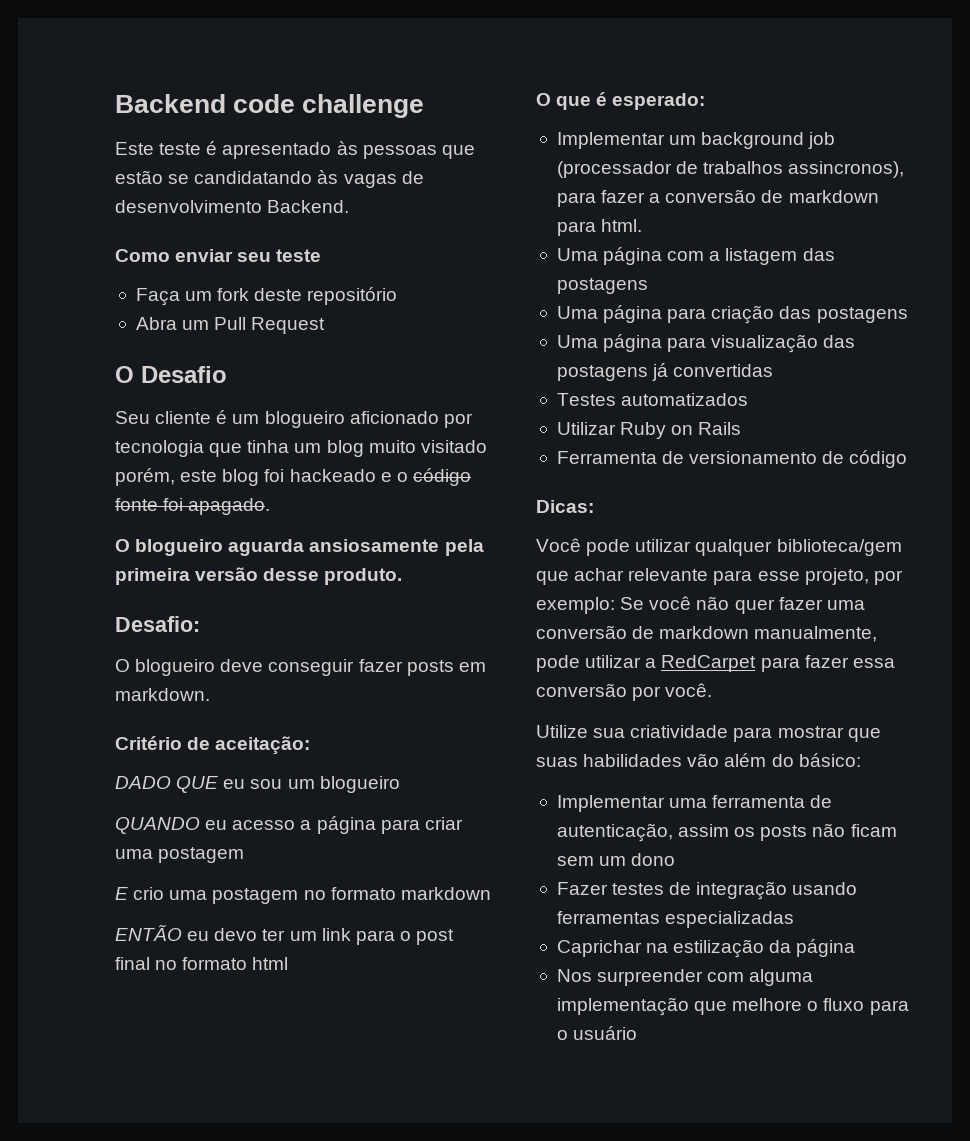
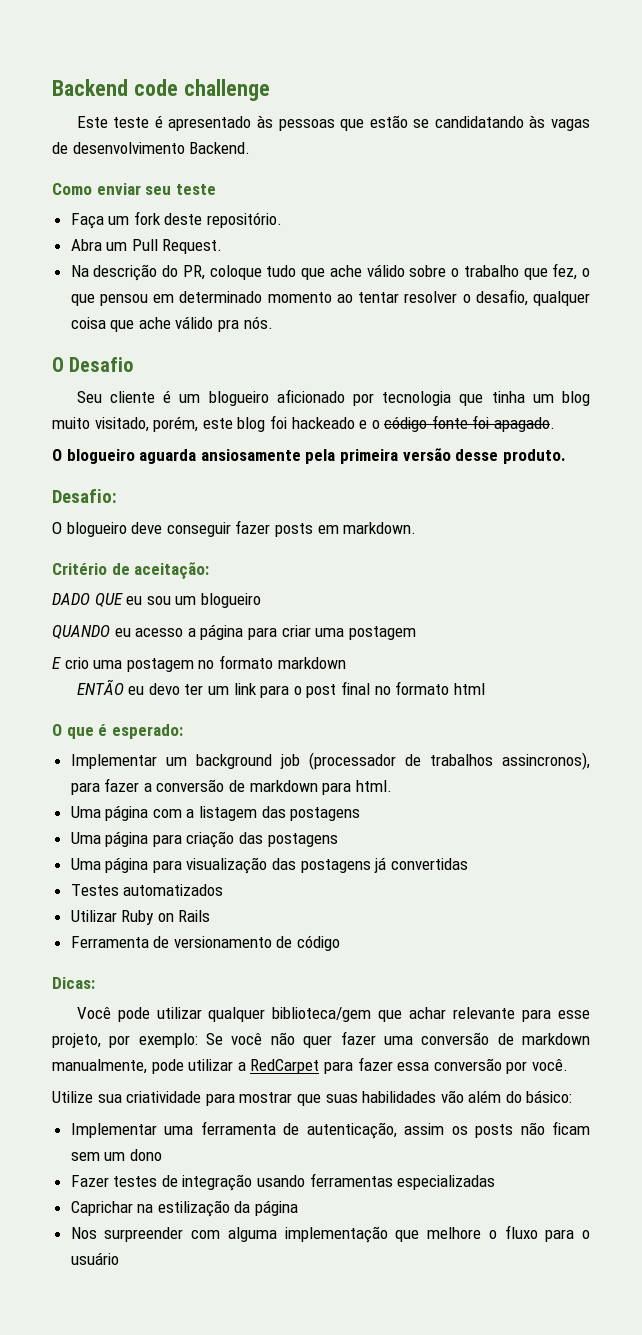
[307,287,398,305] repositório -> [207,212,283,228] repositório.
[251,317,326,334] Request -> [162,239,223,254] [70,263,590,281] [70,289,591,306] [70,316,273,332] Request. // Na descrição do PR, coloque tudo que ache válido sobre o trabalho que fez, o que pensou em determinado momento ao tentar resolver o desafio, qualquer coisa que ache válido pra nós.
[420,440,487,453] visitado -> [94,417,149,432] visitado,

